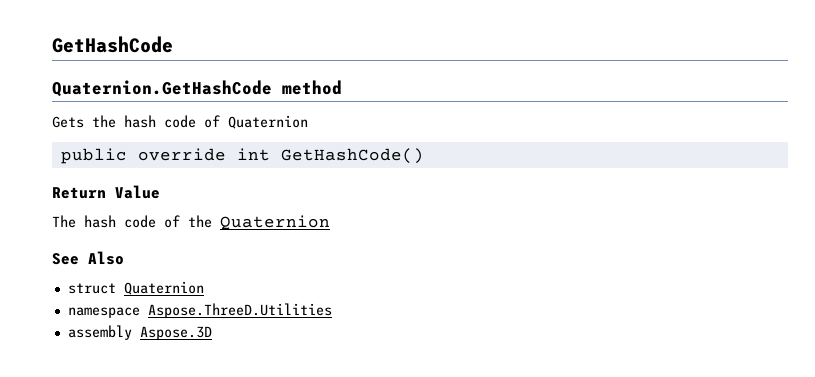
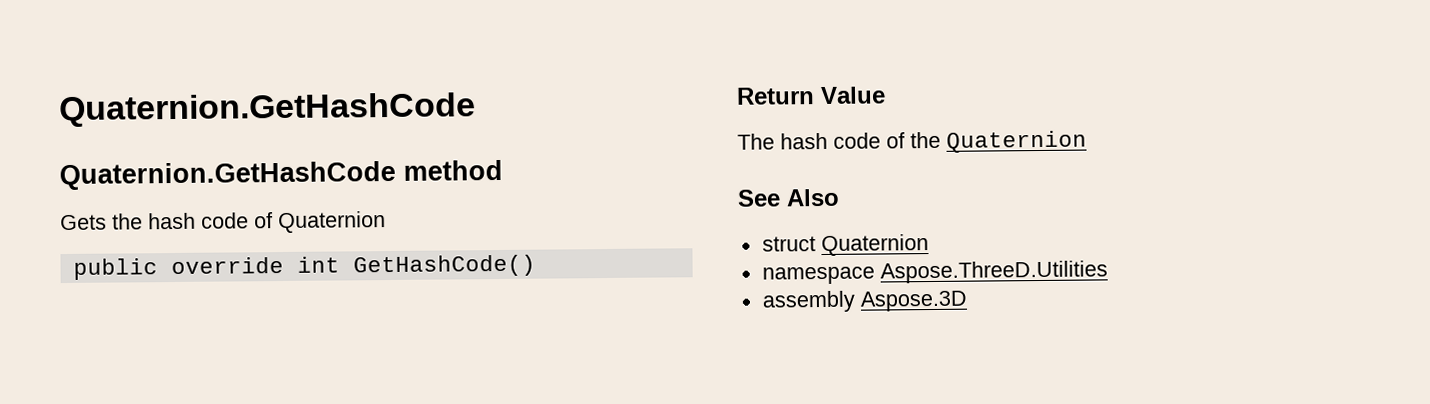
[52,36,173,53] GetHashCode -> [58,92,476,128] Quaternion.GetHashCode

